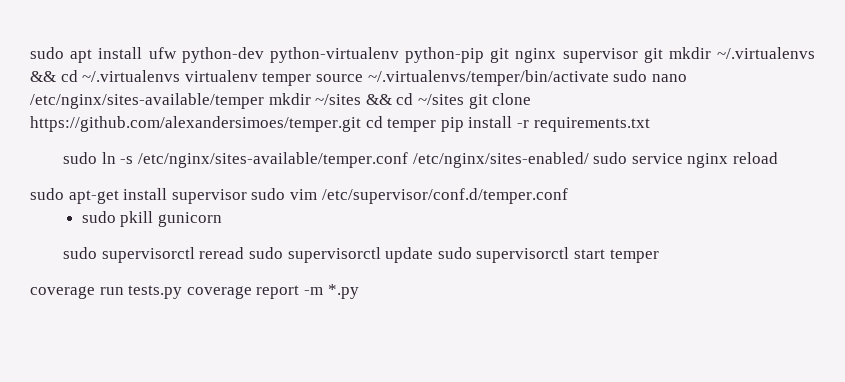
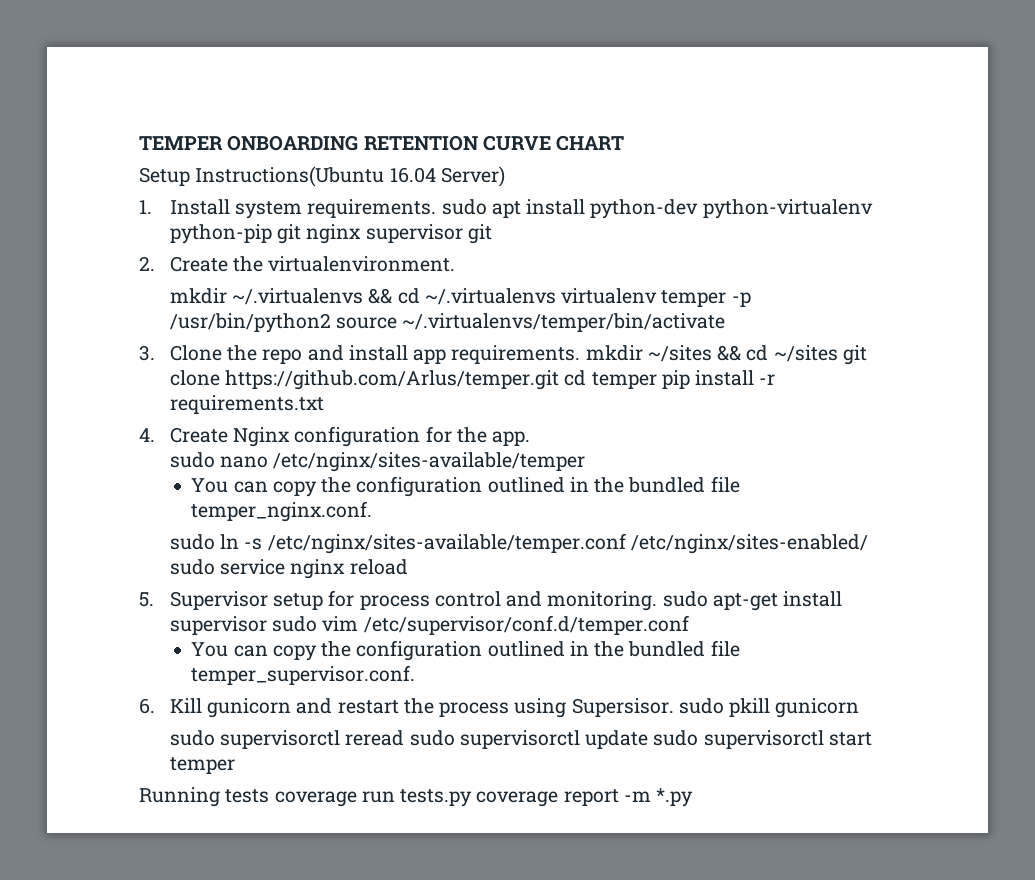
(30, 53) none -> [139,135,625,151] [139,166,505,187] [139,199,437,219] TEMPER ONBOARDING RETENTION CURVE CHART // Setup Instructions(Ubuntu 16.04 Server) // 1. Install system requirements.
[148,47,177,59] ufw -> (586, 207) none
(663, 55) none -> [139,256,456,272] // 2. Create the virtualenvironment. //
(312, 79) none -> [731,292,751,307] [169,313,331,333] -p /usr/bin/python2
[613,70,687,82] [30,93,264,109] sudo nano /etc/nginx/sites-available/temper -> [139,345,581,364] // 3. Clone the repo and install app requirements.
[30,116,361,132] https://github.com/alexandersimoes/temper.git -> [225,370,560,390] https://github.com/Arlus/temper.git
(650, 124) none -> [139,426,531,447] [169,452,586,472] [191,476,740,497] [191,501,373,522] // 4. Create Nginx configuration for the app. // sudo nano /etc/nginx/sites-available/temper // You can copy the configuration outlined in the bundled file temper_nginx.conf.
(778, 158) none -> [139,590,658,611] 5. Supervisor setup for process control and monitoring.
(568, 196) none -> [191,640,740,661] [191,665,416,685] [139,698,674,718] You can copy the configuration outlined in the bundled file temper_supervisor.conf. // 6. Kill gunicorn and restart the process using Supersisor.
(659, 256) none -> [139,787,270,807] Running tests

